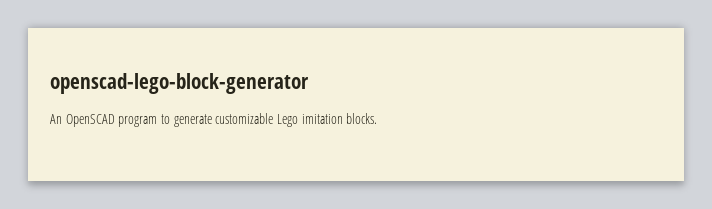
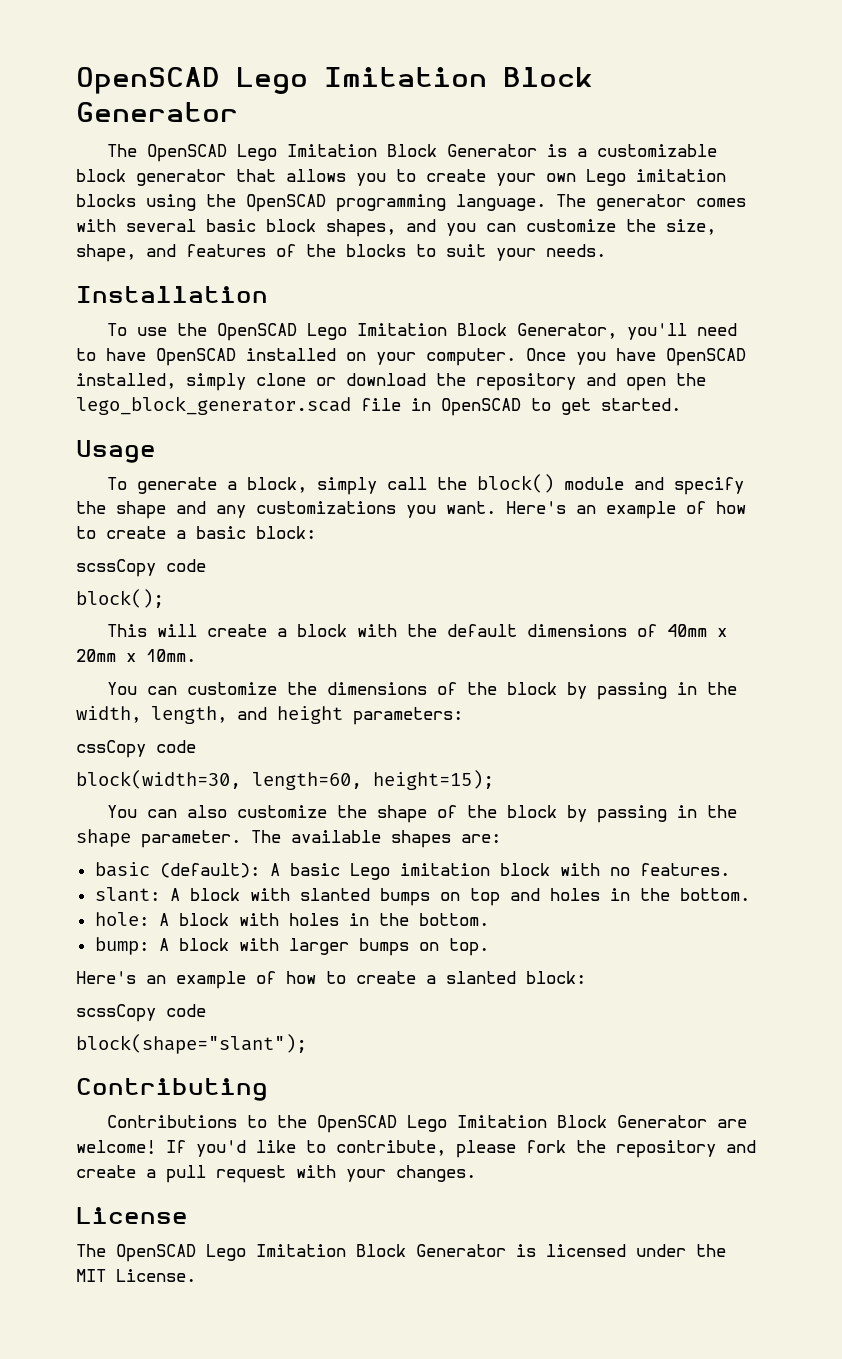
[50,73,309,94] [50,113,378,127] openscad-lego-block-generator // An OpenSCAD program to generate customizable Lego imitation blocks. -> [76,67,593,94] [76,102,238,122] [107,144,718,162] [76,169,726,186] [76,194,746,212] [76,219,716,237] [76,244,606,262] [76,286,268,303] [107,323,738,341] [76,348,746,366] [76,373,706,391] [76,396,681,416] [76,440,156,463] [107,474,745,495] [76,501,746,519] [76,526,316,539] [76,559,206,577] [76,589,164,608] [107,624,728,637] [76,649,196,662] [107,682,738,700] [76,706,463,725] [76,740,196,758] [76,770,494,790] [107,805,738,823] [76,829,501,848] [94,862,730,880] [94,887,750,906] [94,912,489,926] [94,937,489,956] [76,971,586,989] [76,1004,206,1022] [76,1034,307,1054] [76,1078,268,1101] [107,1115,748,1133] [76,1140,756,1158] [76,1165,476,1183] [76,1207,188,1224] [76,1244,726,1262] [76,1269,196,1282] OpenSCAD Lego Imitation Block Generator // The OpenSCAD Lego Imitation Block Generator is a customizable block generator that allows you to create your own Lego imitation blocks using the OpenSCAD programming language. The generator comes with several basic block shapes, and you can customize the size, shape, and features of the blocks to suit your needs. // Installation // To use the OpenSCAD Lego Imitation Block Generator, you'll need to have OpenSCAD installed on your computer. Once you have OpenSCAD installed, simply clone or download the repository and open the lego_block_generator.scad file in OpenSCAD to get started. // Usage // To generate a block, simply call the block() module and specify the shape and any customizations you want. Here's an example of how to create a basic block: // scssCopy code // block(); // This will create a block with the default dimensions of 40mm x 20mm x 10mm. // You can customize the dimensions of the block by passing in the width, length, and height parameters: // cssCopy code // block(width=30, length=60, height=15); // You can also customize the shape of the block by passing in the shape parameter. The available shapes are: // basic (default): A basic Lego imitation block with no features. // slant: A block with slanted bumps on top and holes in the bottom. // hole: A block with holes in the bottom. // bump: A block with larger bumps on top. // Here's an example of how to create a slanted block: // scssCopy code // block(shape="slant"); // Contributing // Contributions to the OpenSCAD Lego Imitation Block Generator are welcome! If you'd like to contribute, please fork the repository and create a pull request with your changes. // License // The OpenSCAD Lego Imitation Block Generator is licensed under the MIT License.

